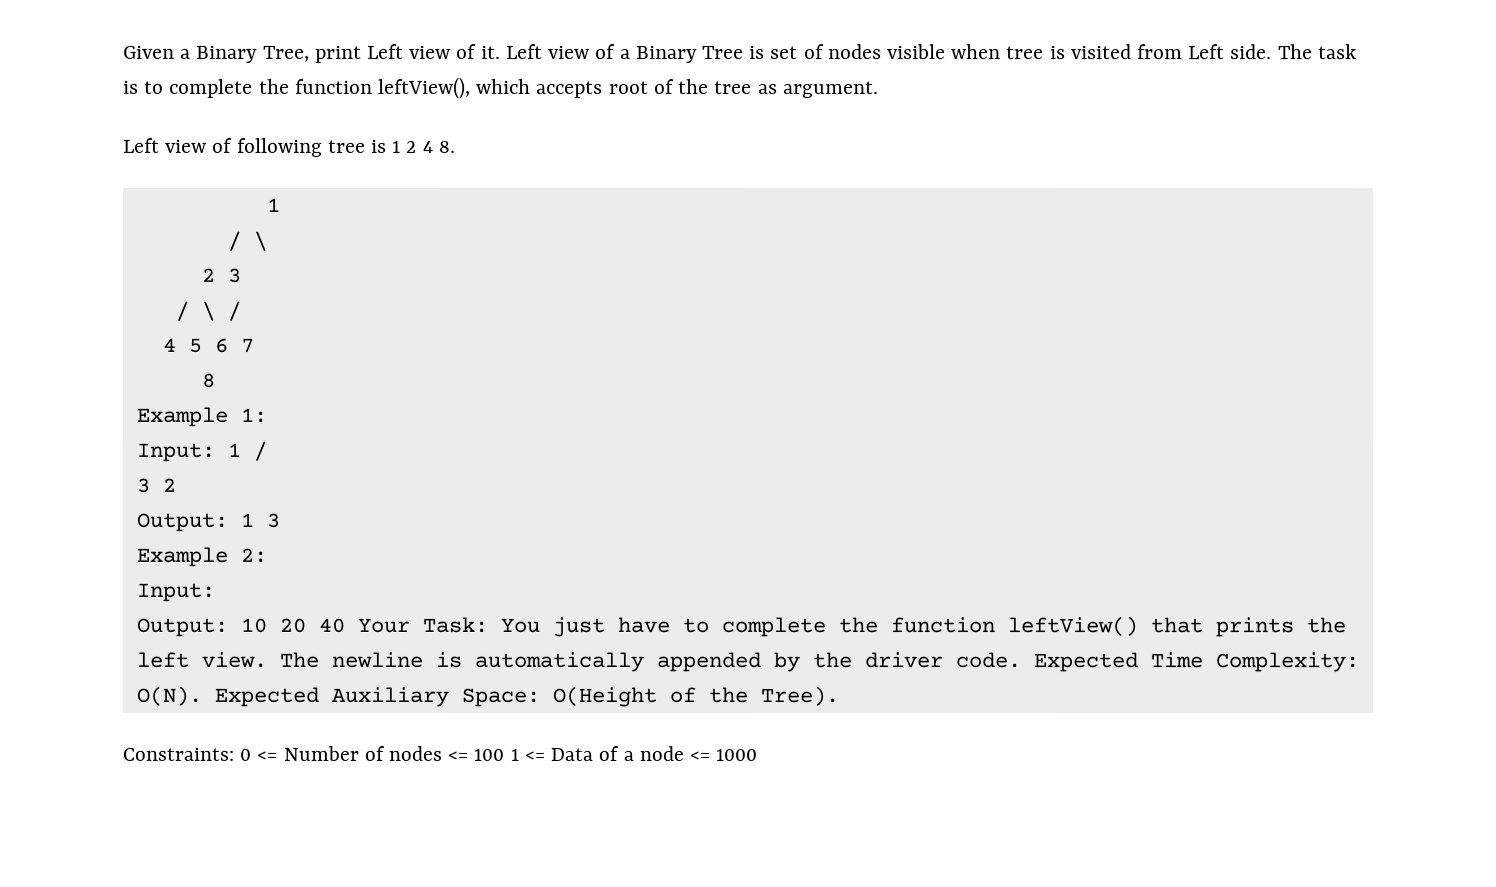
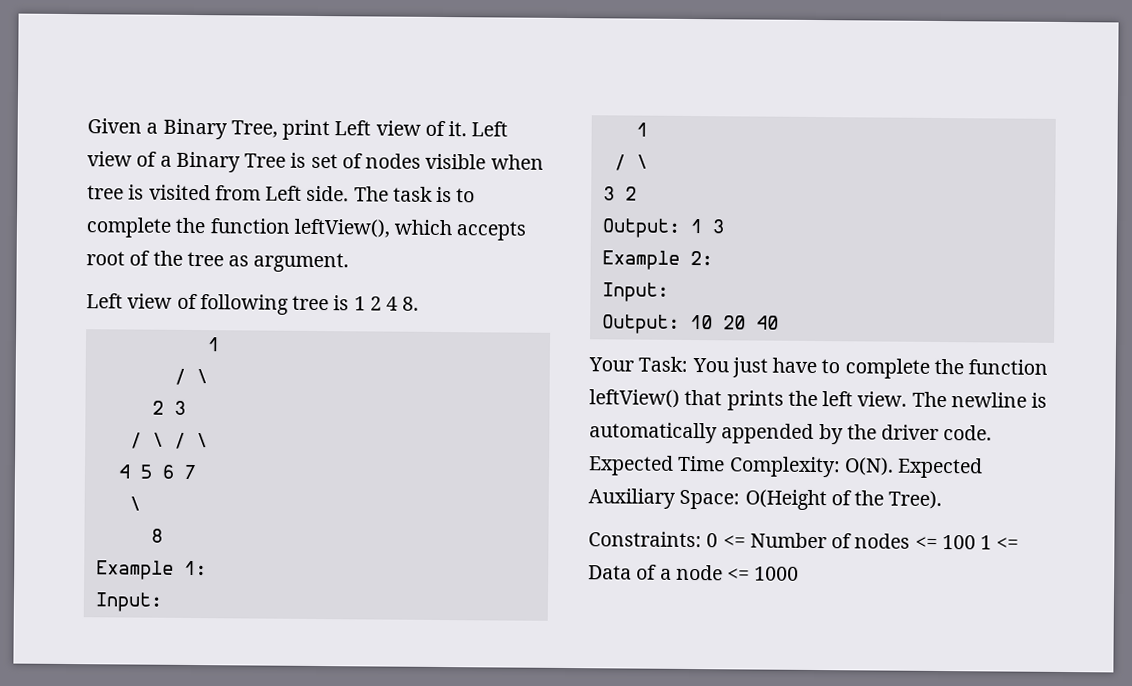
(242, 310) none -> [195,433,208,448] \
(255, 345) none -> [128,496,141,511] // \
[226,440,268,461] 1 / -> [635,122,648,137] [613,154,648,171] // 1 // / \
(345, 625) none -> (779, 322) //

